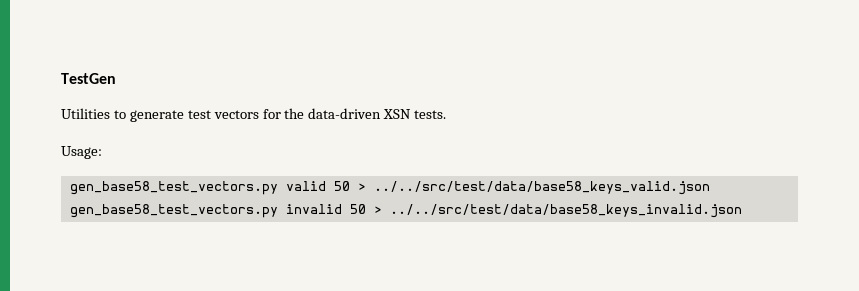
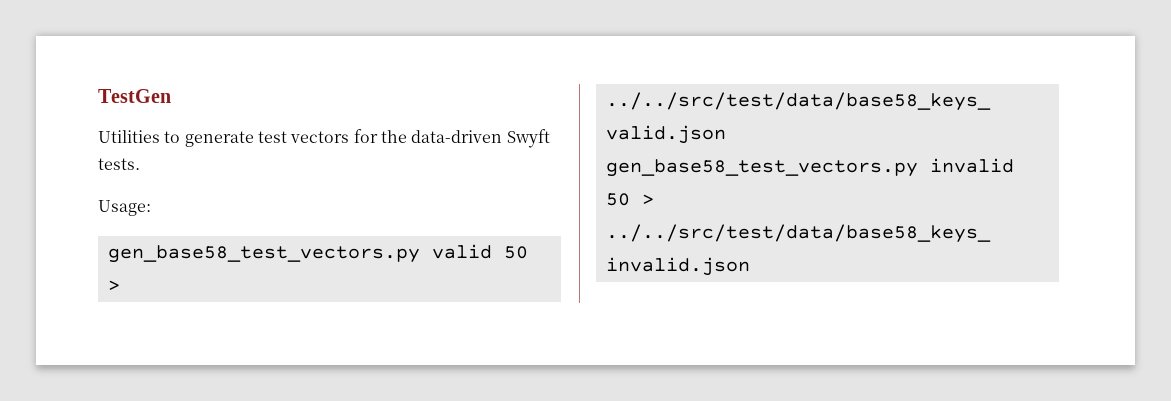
[383,109,412,119] XSN -> [506,129,550,148] Swyft

